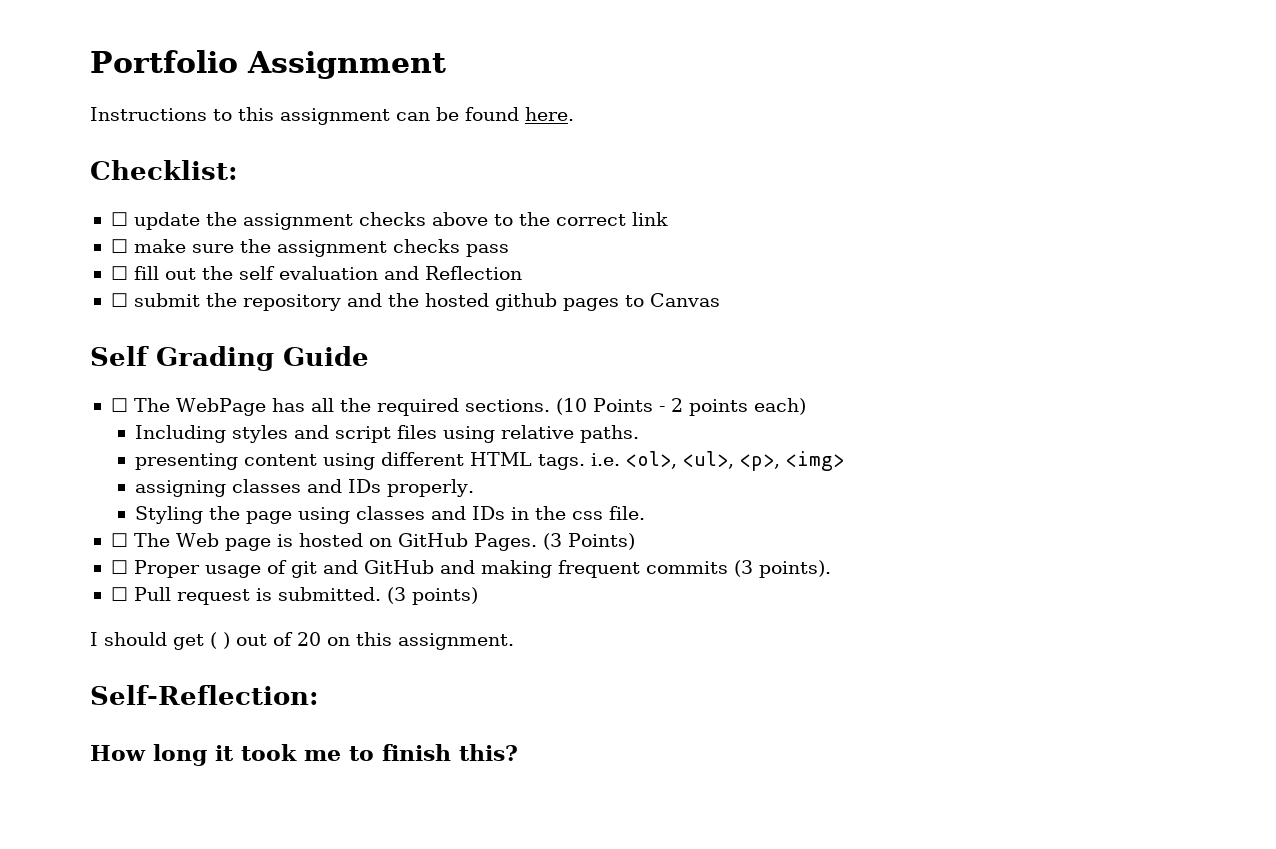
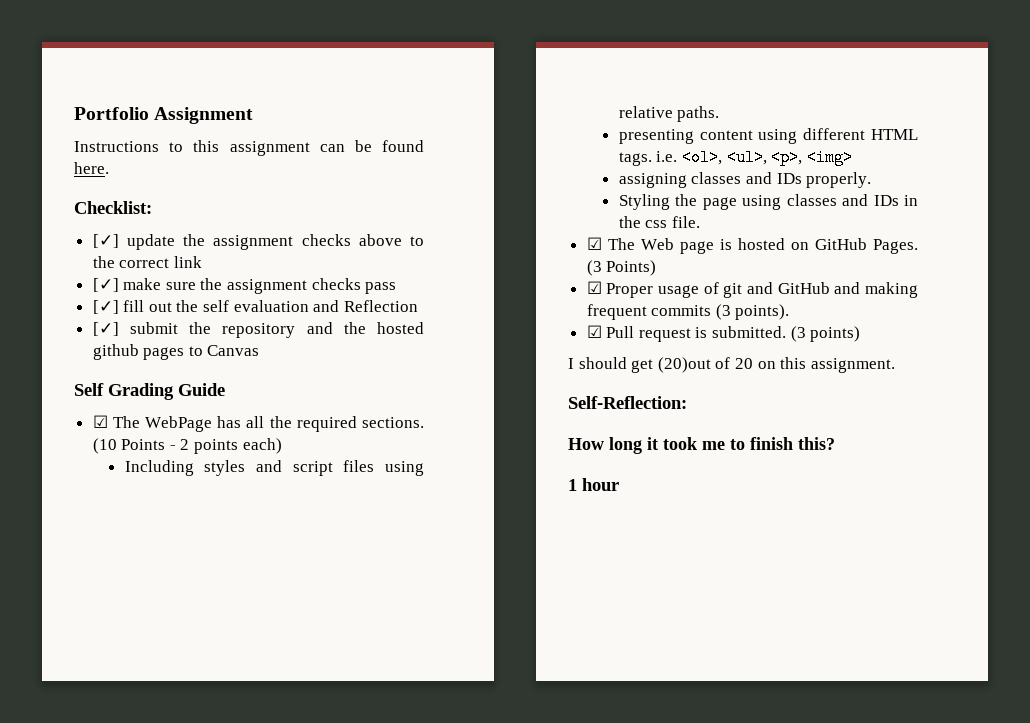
[110,212,128,226] ☐ -> [92,234,119,248] [✓]
[110,239,128,253] ☐ -> [92,278,119,292] [✓]
[110,266,128,280] ☐ -> [92,300,119,314] [✓]
[110,293,128,307] ☐ -> [92,322,119,336] [✓]
[110,398,128,412] ☐ -> [92,415,108,428] ☑
[110,533,128,547] ☐ -> [586,237,602,250] ☑
[110,560,128,574] ☐ -> [586,281,602,294] ☑
[110,587,128,601] ☐ -> [586,325,602,338] ☑
[210,632,267,649] ( ) out -> [657,357,711,373] (20)out
(518, 752) none -> [568,478,619,491] // 1 hour

